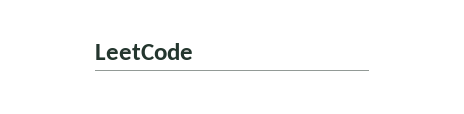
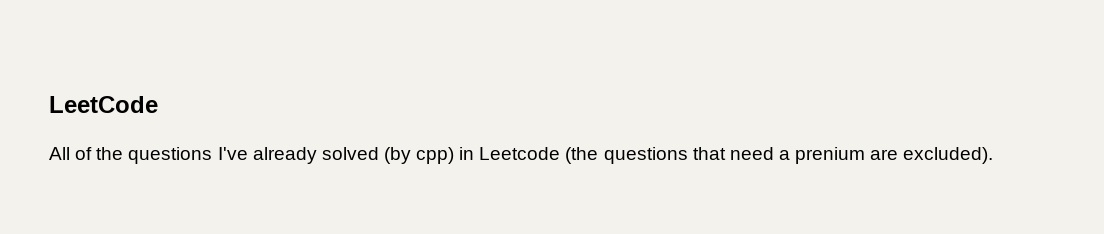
(193, 51) none -> [49,147,994,164] // All of the questions I've already solved (by cpp) in Leetcode (the questions that need a prenium are excluded).

